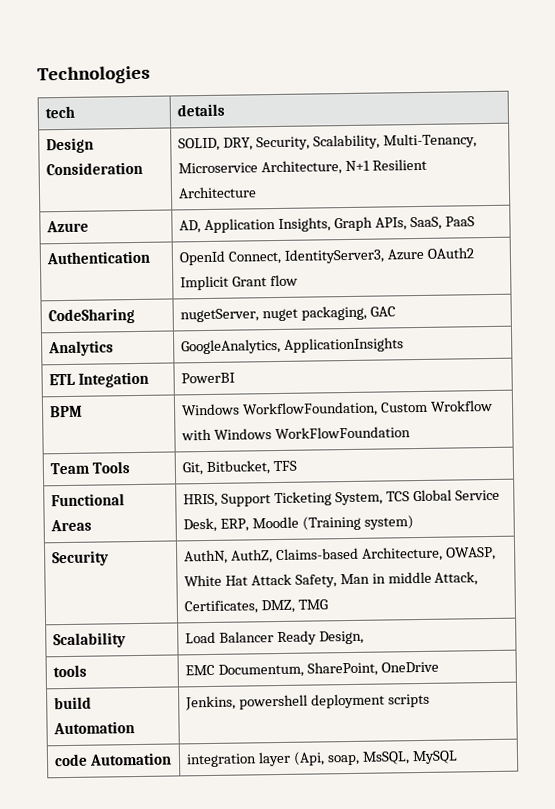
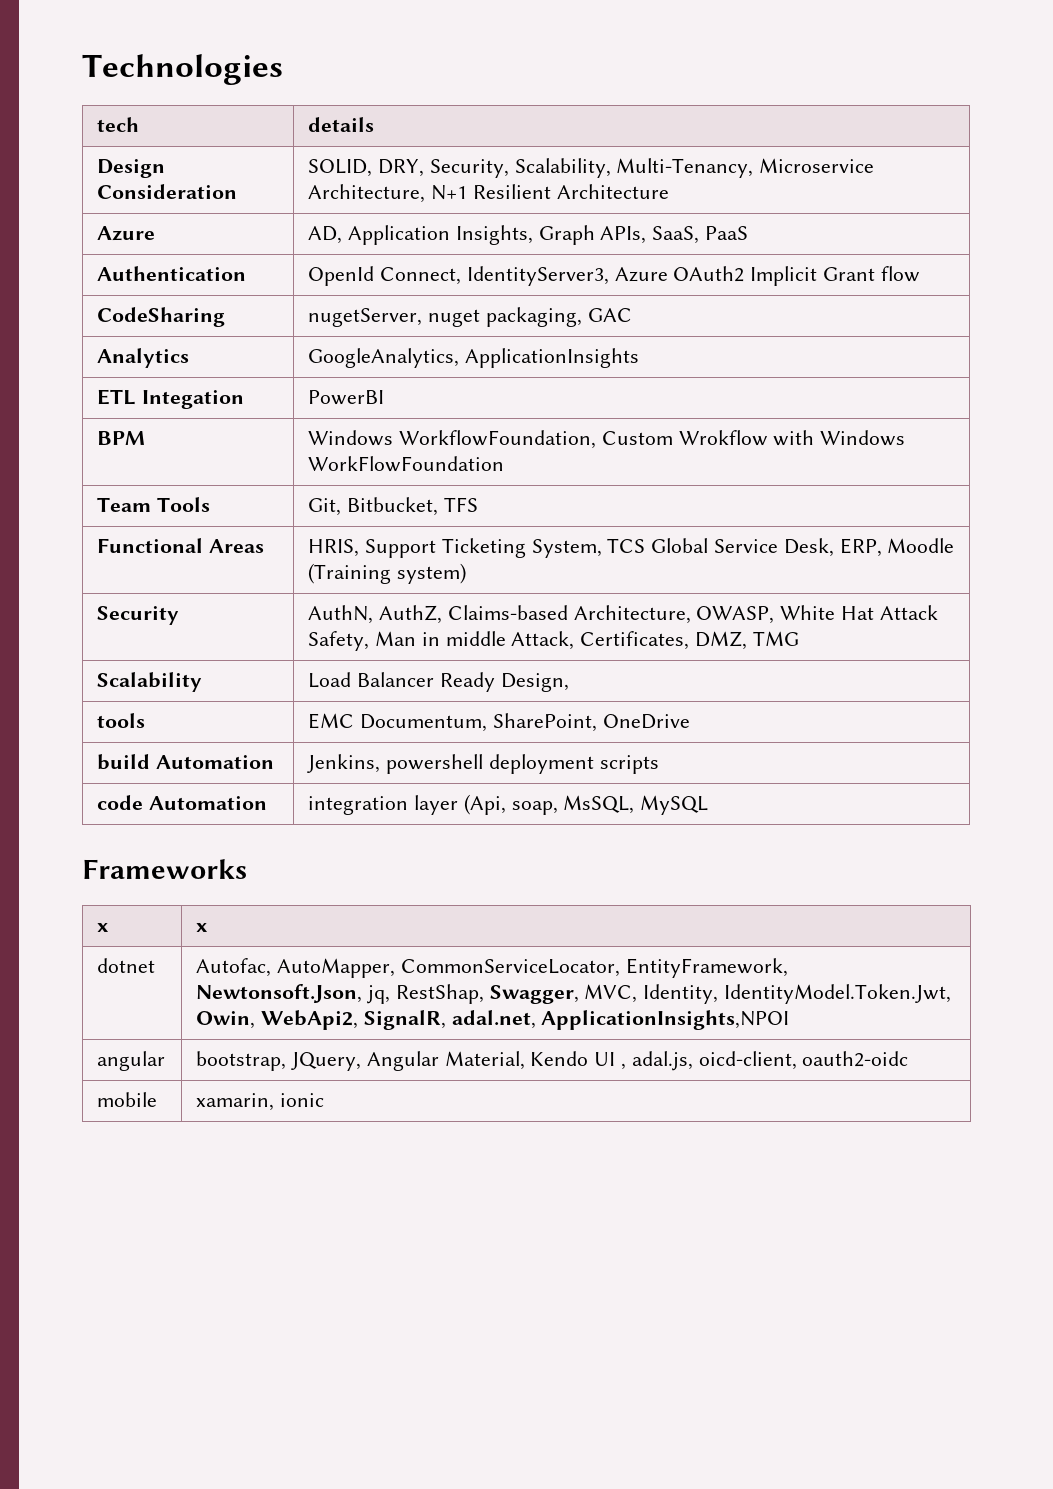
(458, 757) none -> [82,859,247,879] [97,923,110,932] [196,923,209,932] [97,958,156,973] [196,958,788,978] [196,984,951,1004] [196,1010,790,1030] [97,1051,166,1071] [196,1051,909,1071] [97,1092,158,1107] [196,1093,324,1111] // Frameworks // x | x // dotnet | Autofac, AutoMapper, CommonServiceLocator, EntityFramework, Newtonsoft.Json, jq, RestShap, Swagger, MVC, Identity, IdentityModel.Token.Jwt, Owin, WebApi2, SignalR, adal.net, ApplicationInsights,NPOI // angular | bootstrap, JQuery, Angular Material, Kendo UI , adal.js, oicd-client, oauth2-oidc // mobile | xamarin, ionic

